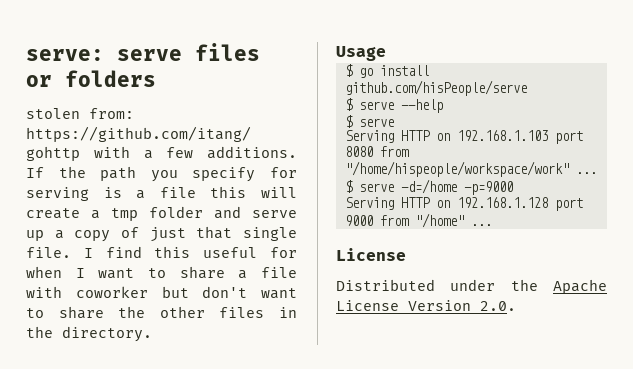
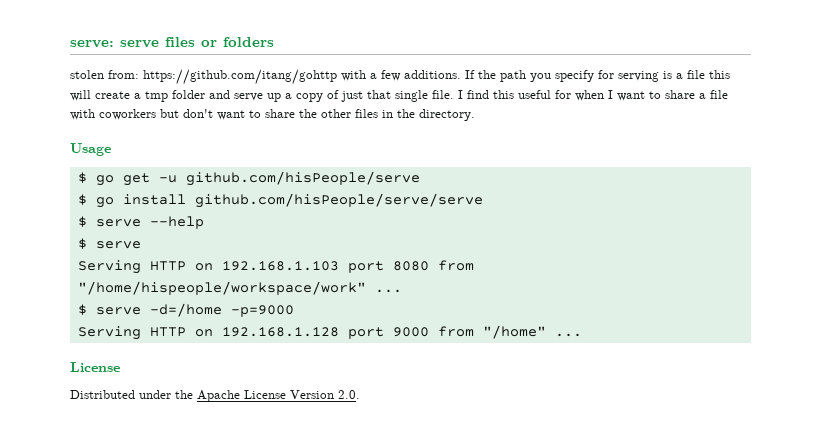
[75,286,148,298] coworker -> [99,109,156,120] coworkers
(386, 53) none -> [77,171,420,186] // $ go get -u github.com/hisPeople/serve
[344,80,527,96] github.com/hisPeople/serve -> [194,193,483,208] github.com/hisPeople/serve/serve

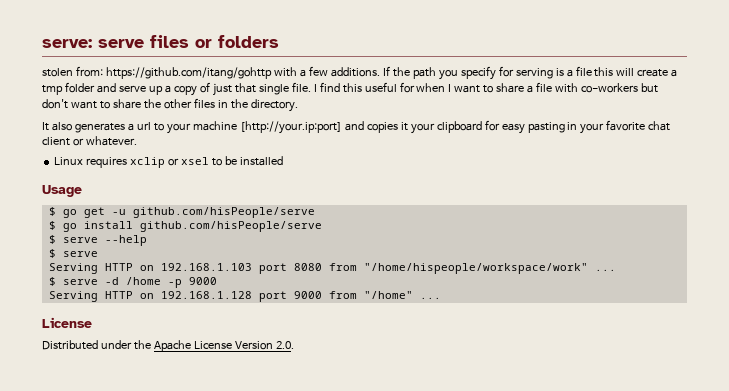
[99,109,156,120] coworkers -> [581,83,639,93] co-workers
(475, 115) none -> [42,120,671,134] [42,136,137,146] [54,156,283,168] // It also generates a url to your machine [http://your.ip:port] and copies it your clipboard for easy pasting in your favorite chat client or whatever. // Linux requires xclip or xsel to be installed
[194,193,483,208] github.com/hisPeople/serve/serve -> [139,221,322,232] github.com/hisPeople/serve
[149,303,294,317] -d=/home -p=9000 -> [104,277,217,288] -d /home -p 9000

